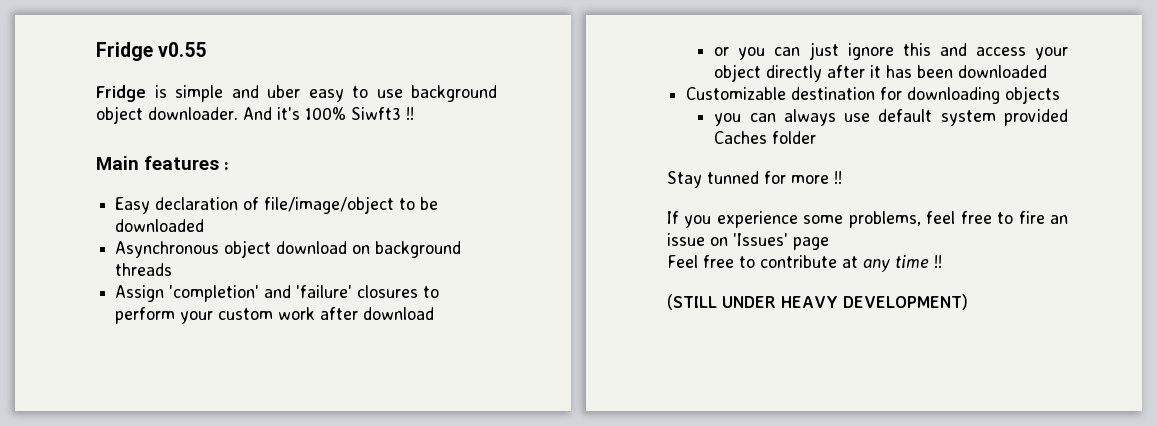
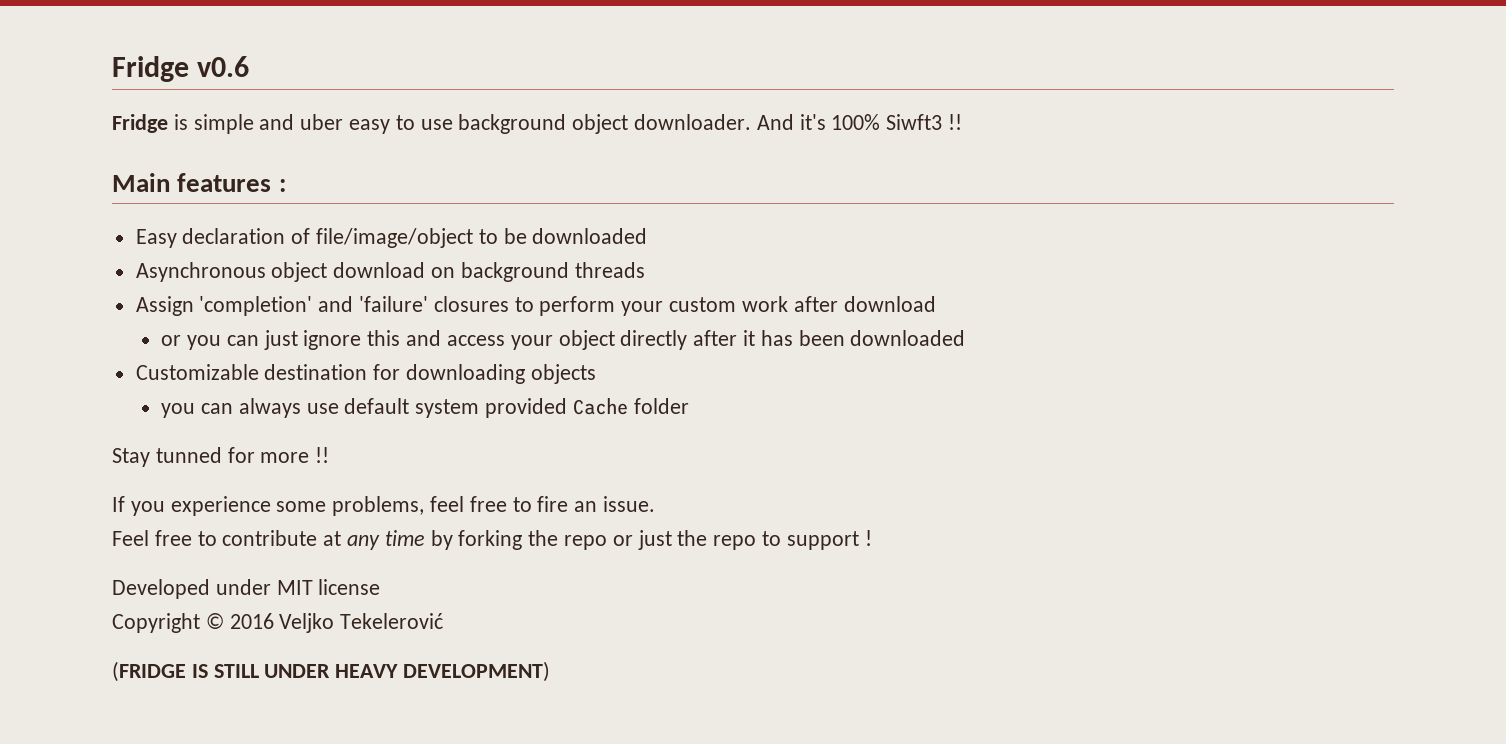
[96,42,207,61] Fridge v0.55 -> [112,56,250,82] Fridge v0.6
[714,131,768,144] Caches -> [572,398,628,415] Cache
[667,233,829,250] issue on 'Issues' page -> [603,496,656,512] issue.
[934,255,942,268] [667,294,717,310] !! // (STILL -> [430,530,872,550] [112,579,381,599] [112,613,444,633] [112,661,259,682] by forking the repo or just the repo to support ! // Developed under MIT license // Copyright © 2016 Veljko Tekelerović // (FRIDGE IS STILL

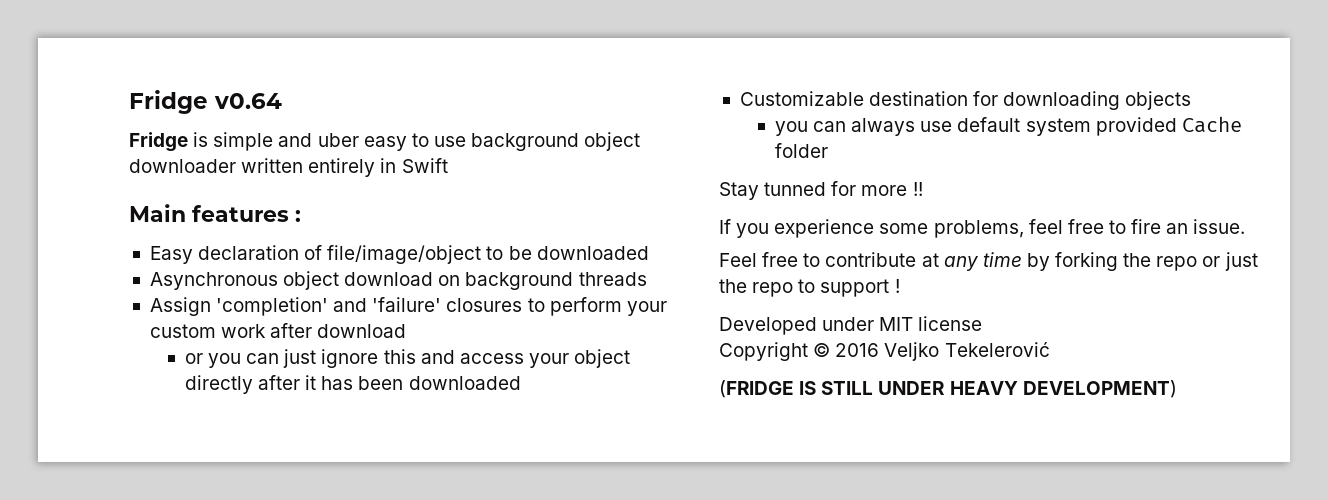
[112,56,250,82] Fridge v0.6 -> [129,90,282,114] Fridge v0.64
[634,114,963,130] downloader. And it's 100% Siwft3 !! -> [129,158,448,177] downloader written entirely in Swift

